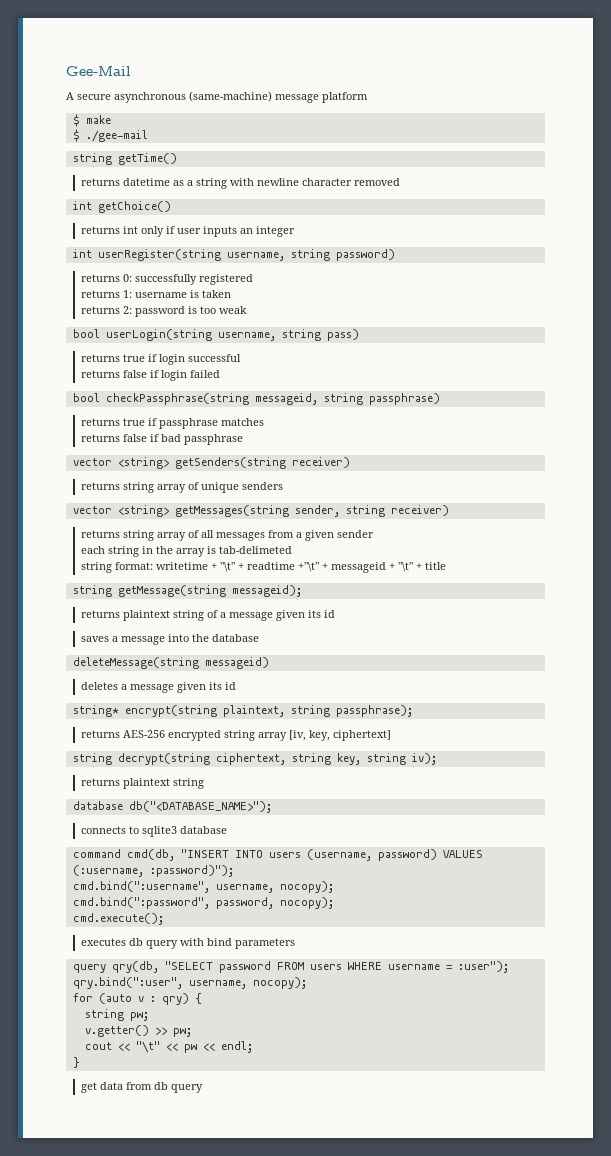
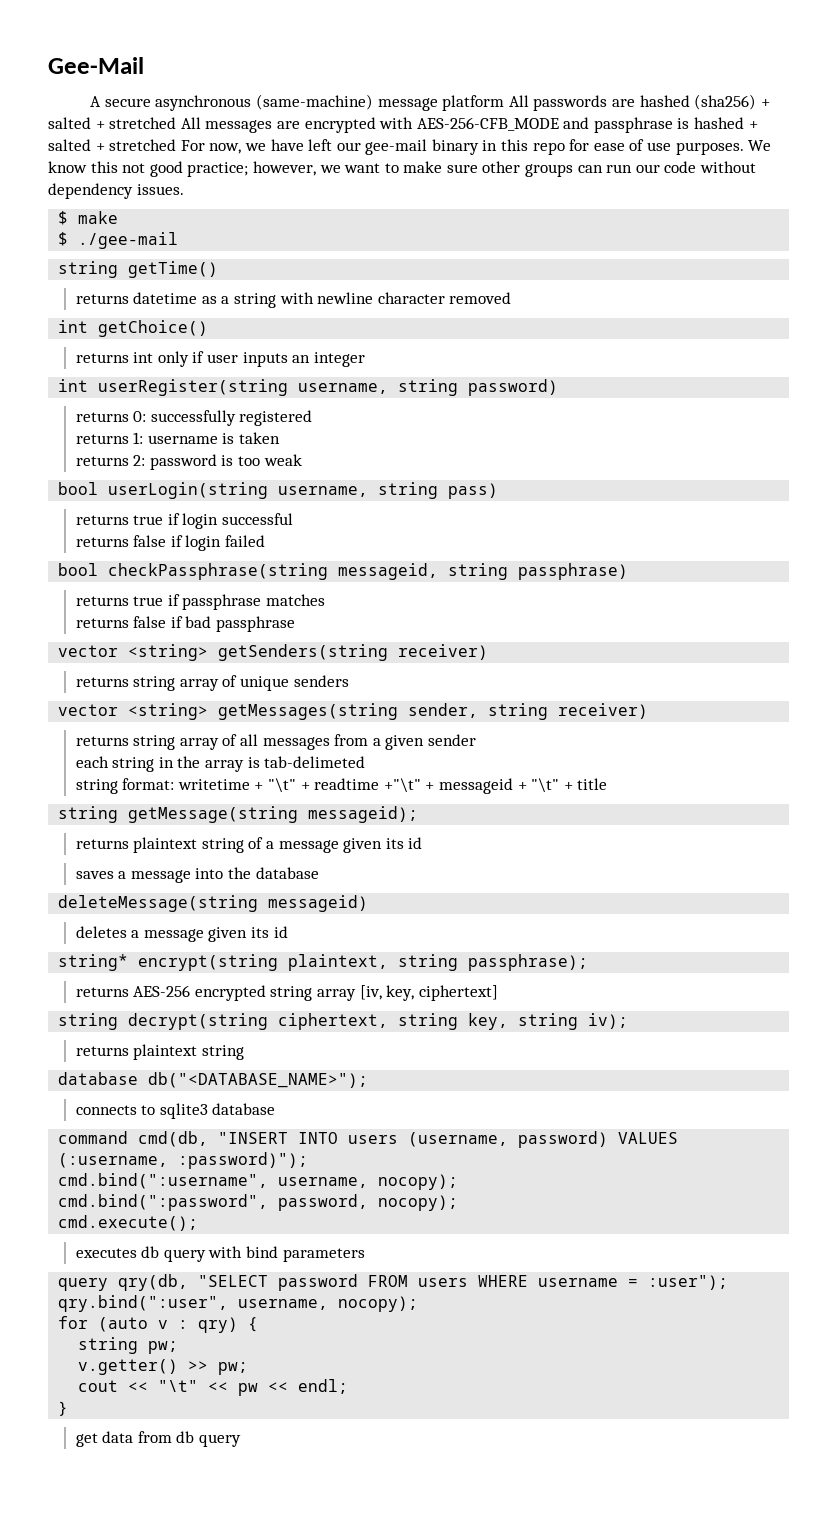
(368, 97) none -> [508,94,770,111] [48,117,758,133] [48,139,772,155] [48,161,757,177] [48,183,184,199] All passwords are hashed (sha256) + salted + stretched All messages are encrypted with AES-256-CFB_MODE and passphrase is hashed + salted + stretched For now, we have left our gee-mail binary in this repo for ease of use purposes. We know this not good practice; however, we want to make sure other groups can run our code without dependency issues.

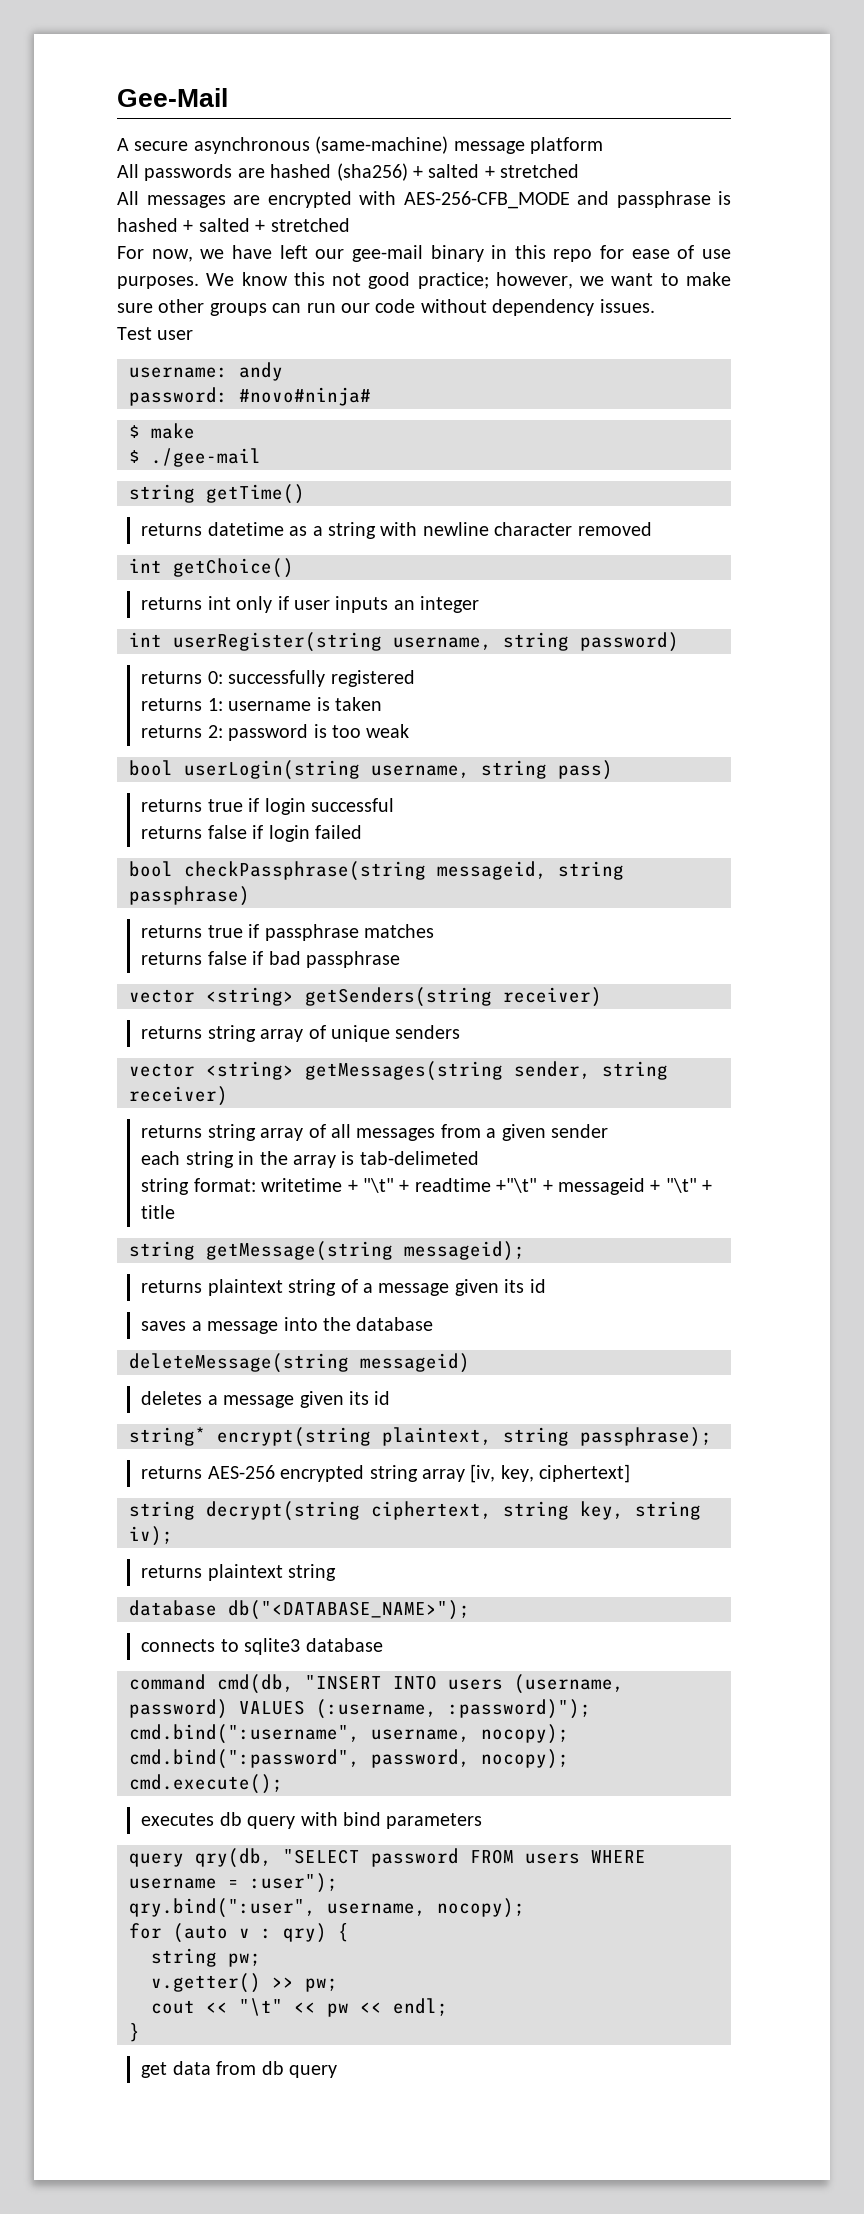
(505, 103) none -> (603, 145) //
(177, 123) none -> (580, 171) //
(177, 145) none -> (350, 225) //
(184, 189) none -> [117,327,194,340] [129,362,283,381] [129,387,371,406] // Test user // username: andy // password: #novo#ninja#

